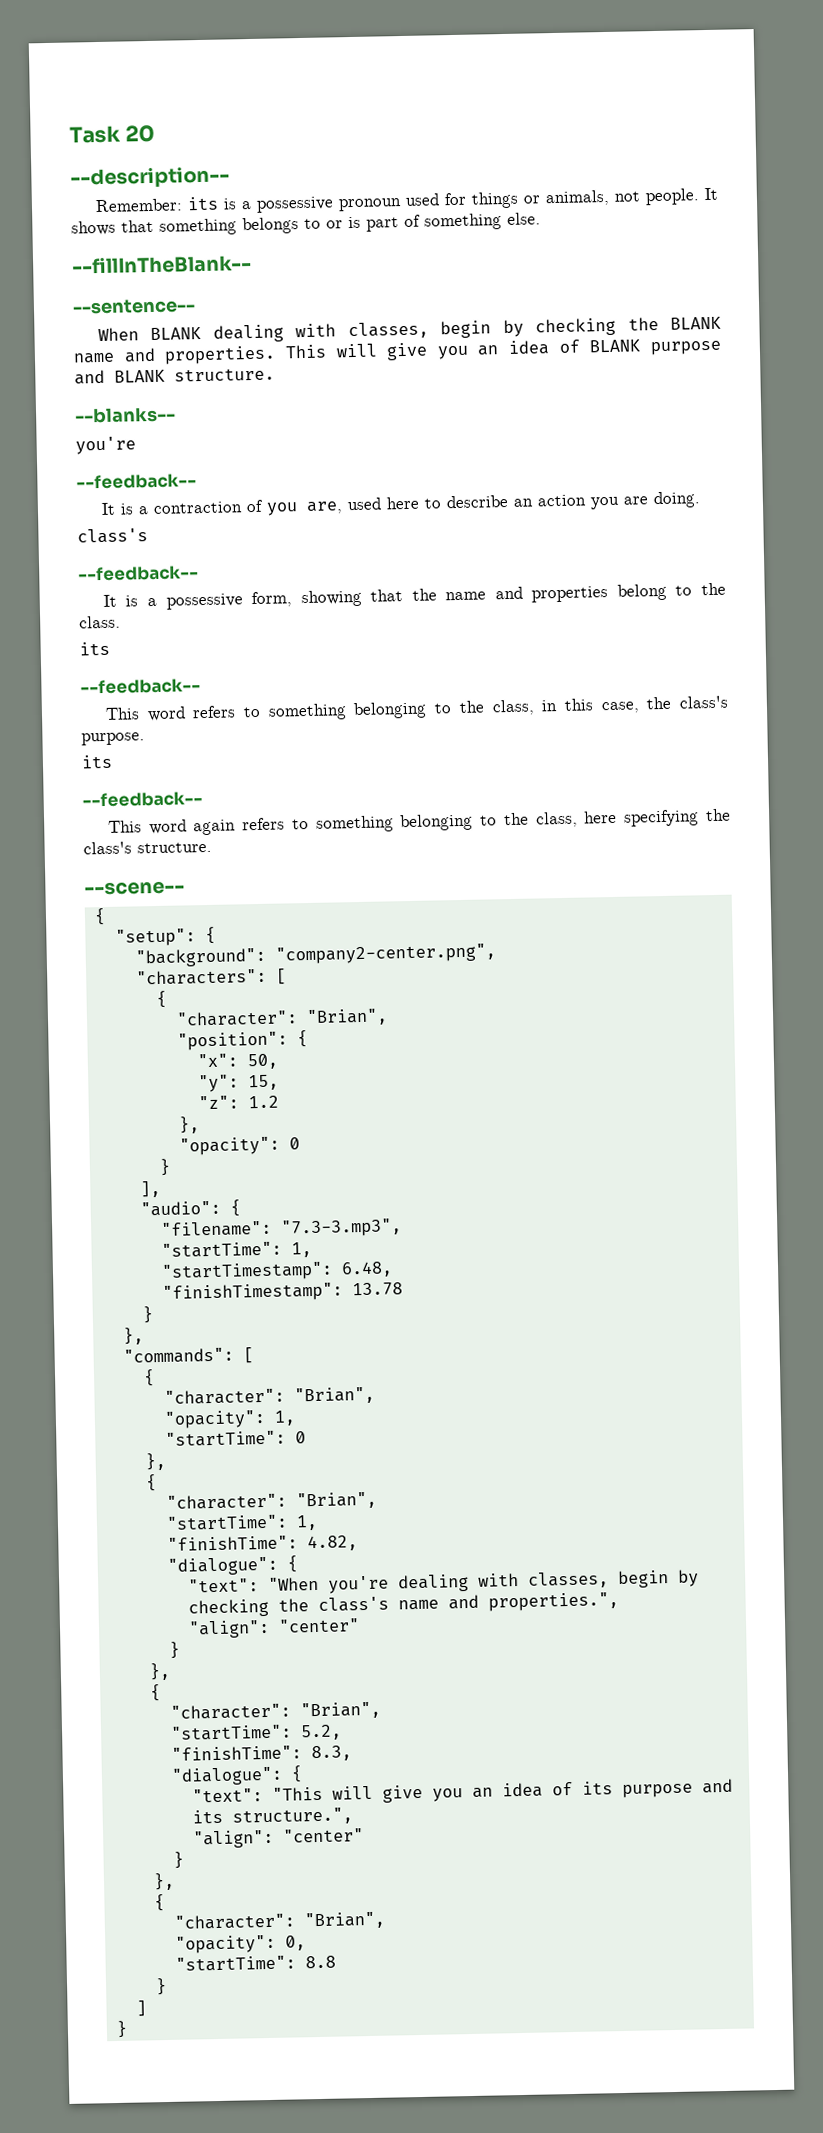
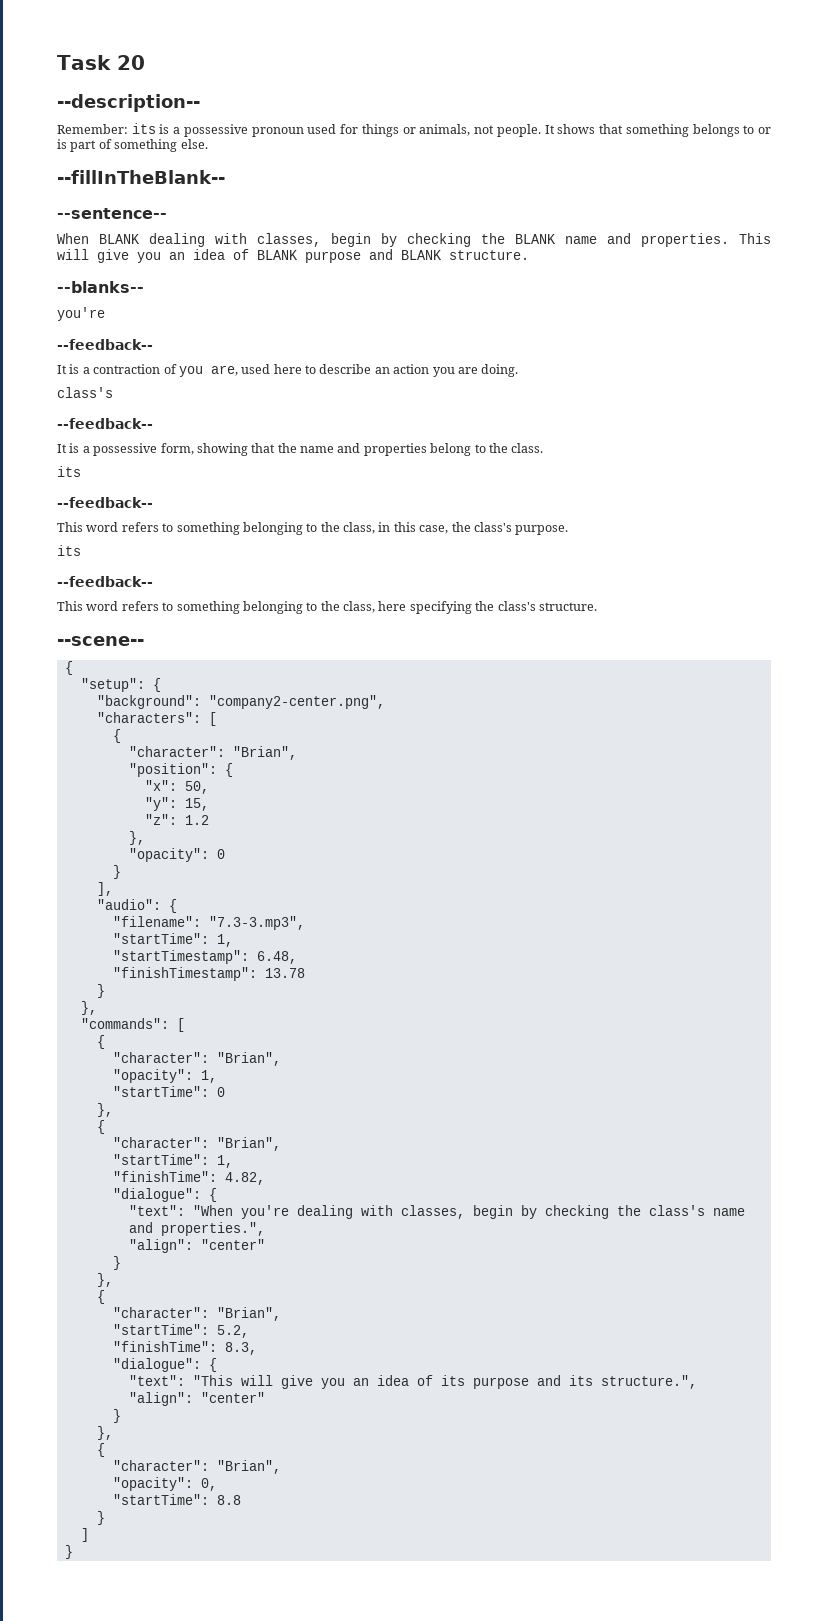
[193,819,237,836] again -> (119, 606) none

